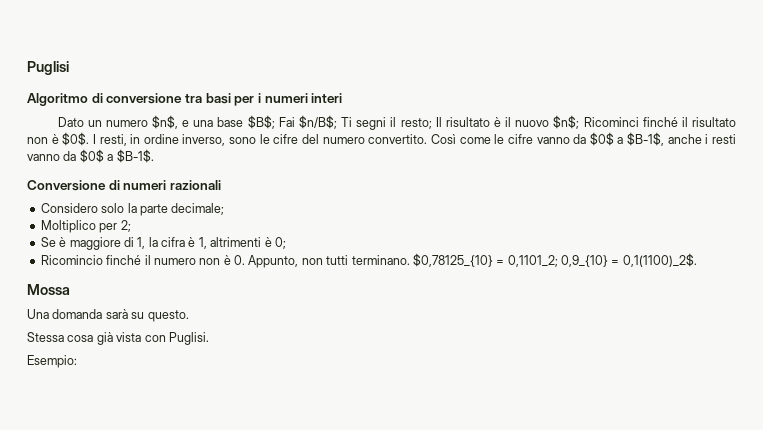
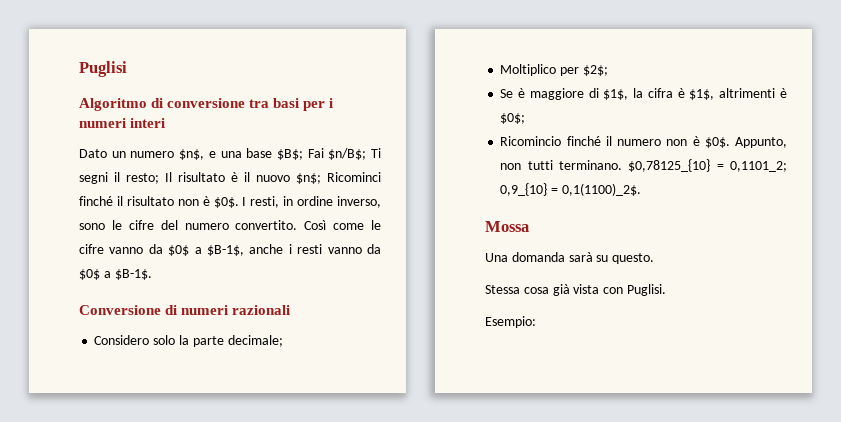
[120,220,131,232] 2; -> [582,65,608,76] $2$;
[137,237,146,249] 1, -> [603,89,629,100] $1$,
[198,237,207,249] 1, -> [689,89,715,100] $1$,
[274,237,286,249] 0; -> [500,113,526,124] $0$;
[234,255,245,265] 0. -> [704,137,730,148] $0$.

